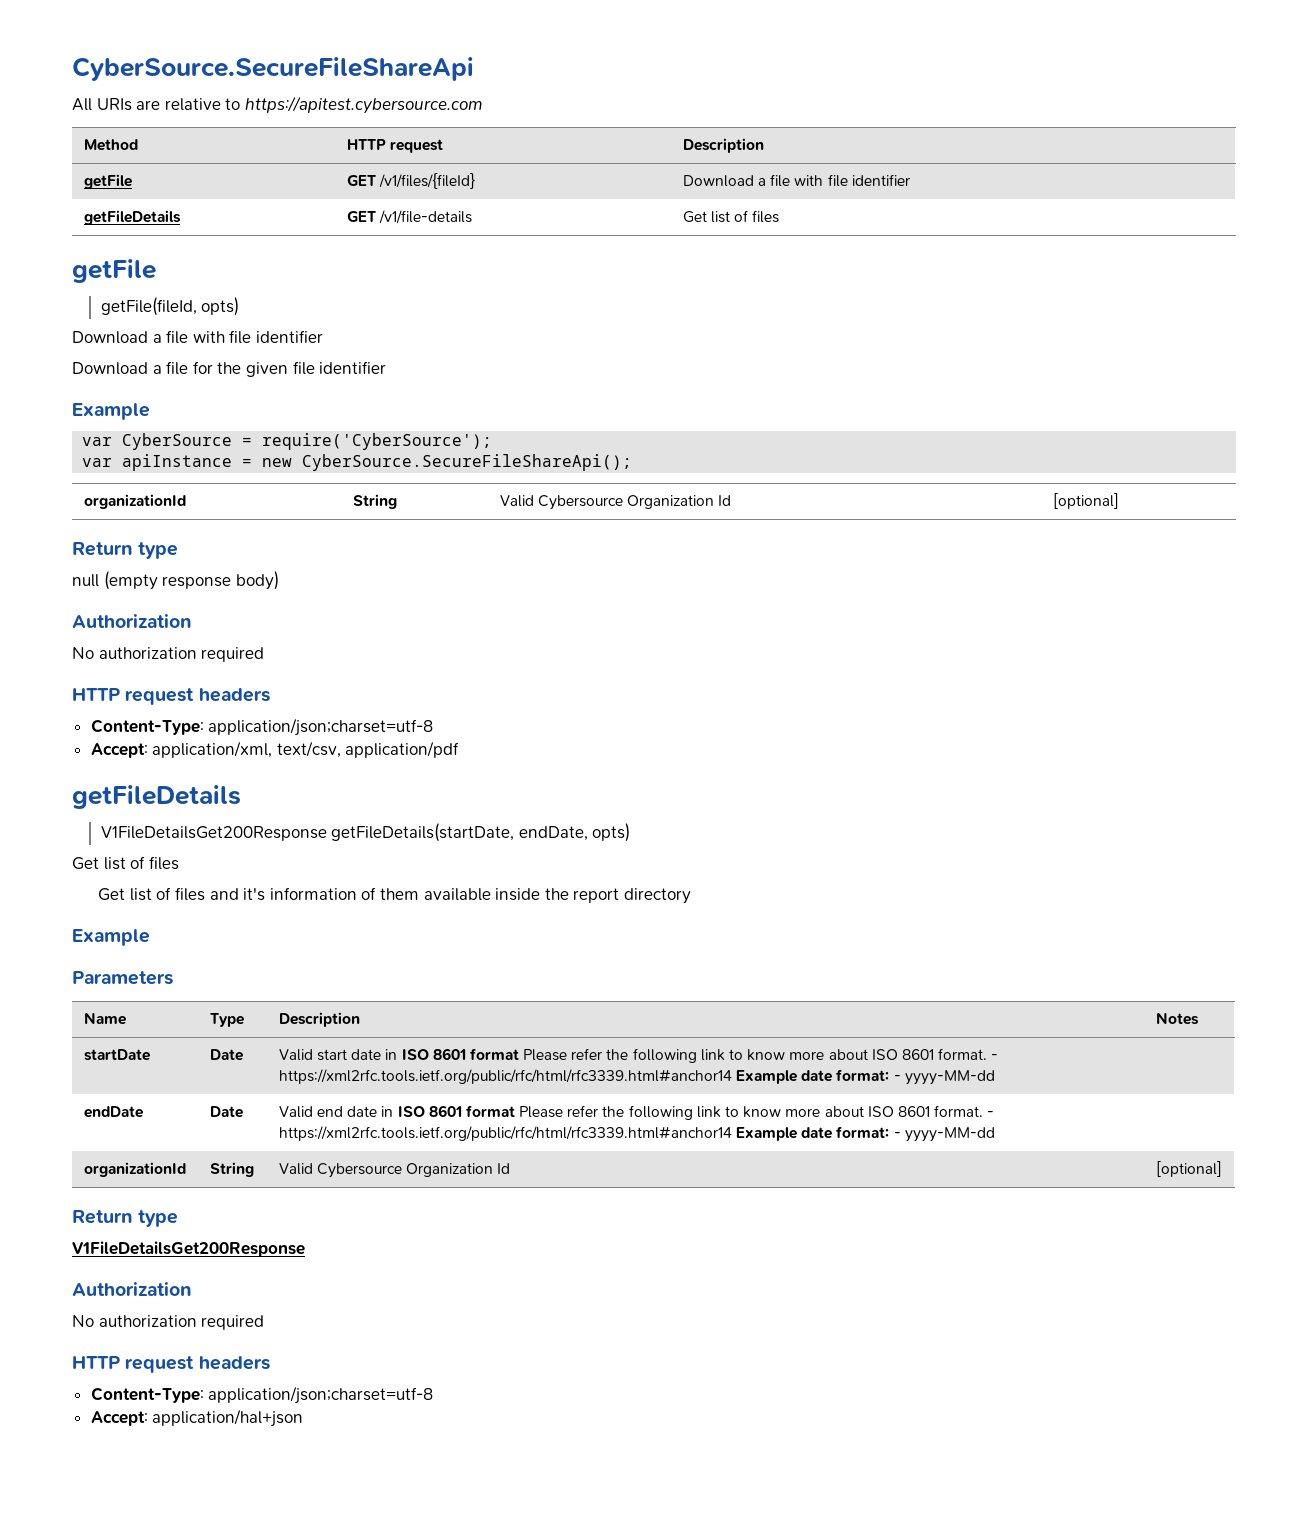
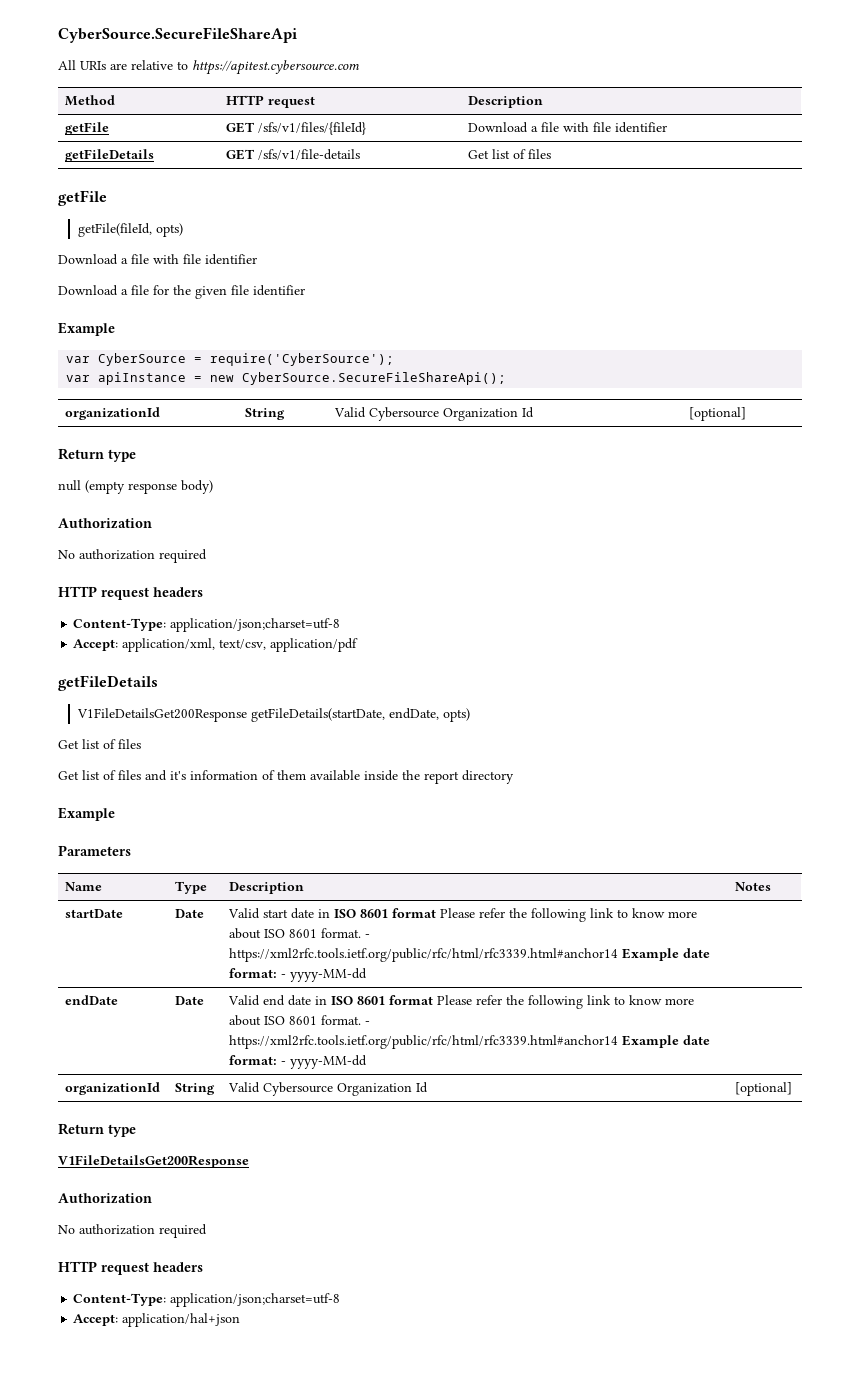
[378,173,475,189] /v1/files/{fileId} -> [258,122,367,135] /sfs/v1/files/{fileId}
[378,210,472,224] /v1/file-details -> [258,149,361,160] /sfs/v1/file-details

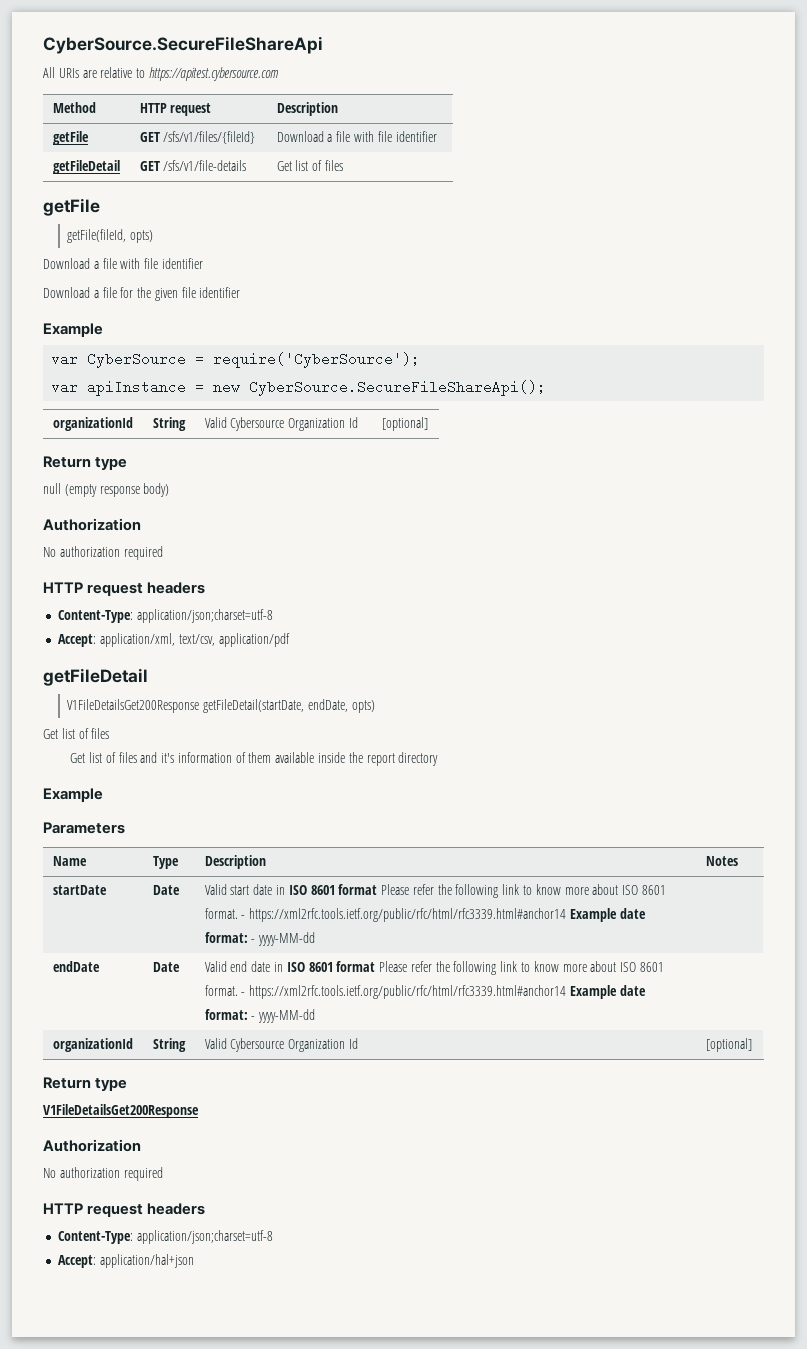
[65,149,155,162] getFileDetails -> [52,160,120,174] getFileDetail
[58,675,158,691] [76,708,385,722] getFileDetails // V1FileDetailsGet200Response getFileDetails(startDate, -> [43,668,148,686] [67,699,305,713] getFileDetail // V1FileDetailsGet200Response getFileDetail(startDate,

